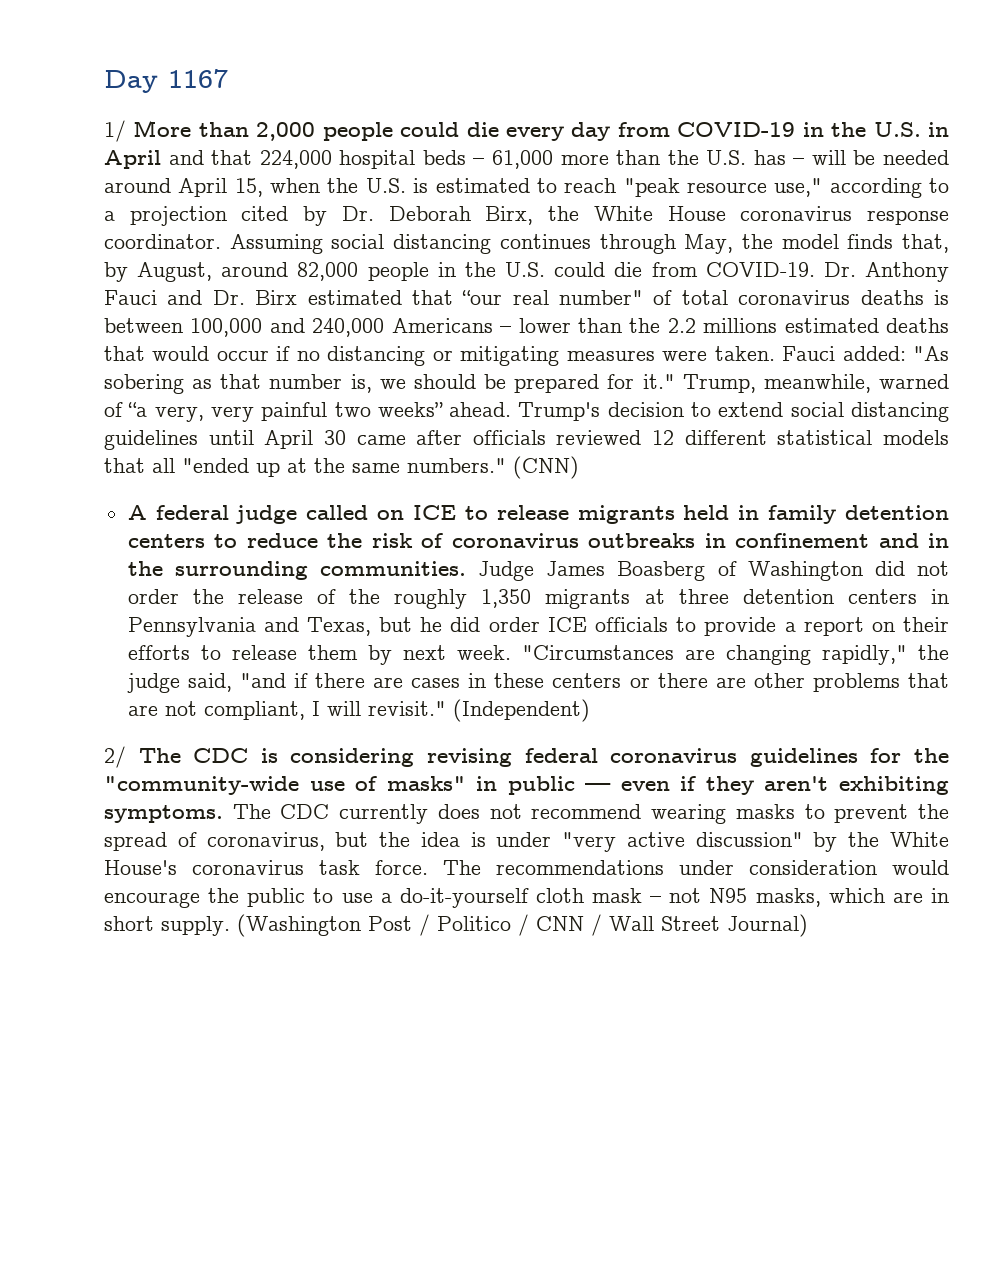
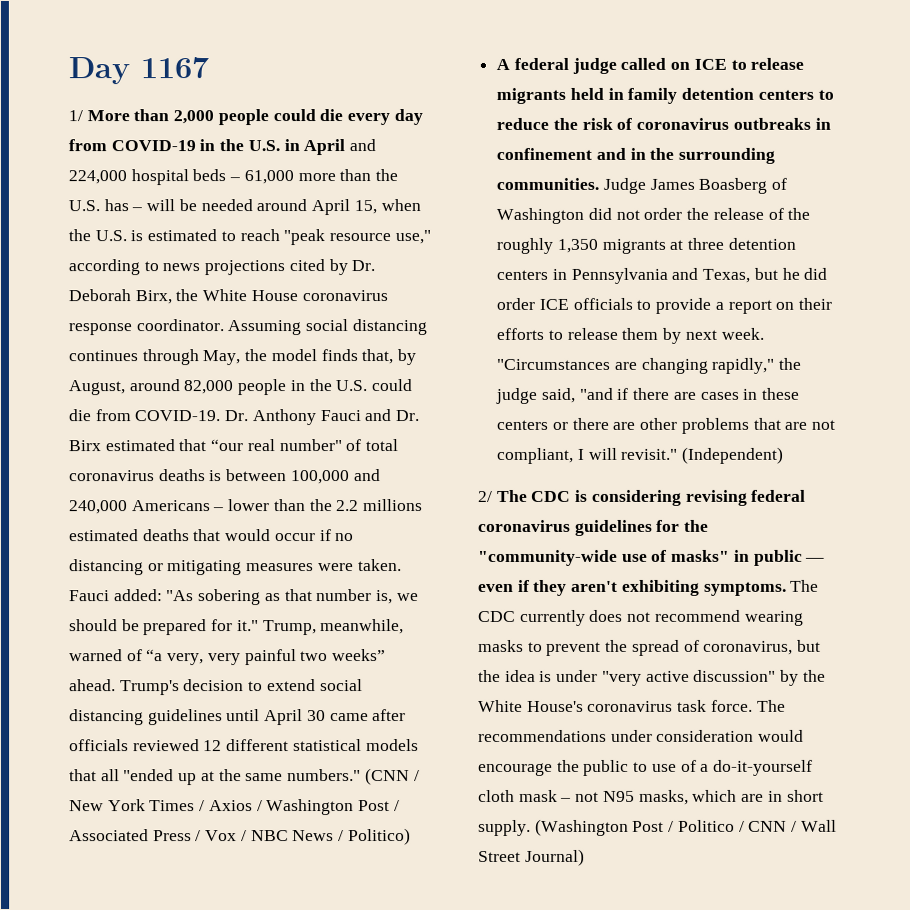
[211,150,253,165] that -> (377, 145) none
[104,206,227,226] a projection -> [162,260,286,276] news projections
[513,456,579,479] (CNN) -> [364,768,420,786] [69,799,400,816] [69,828,411,846] (CNN / New York Times / Axios / Washington Post / Associated Press / Vox / NBC News / Politico)
(373, 898) none -> [680,759,697,772] of

